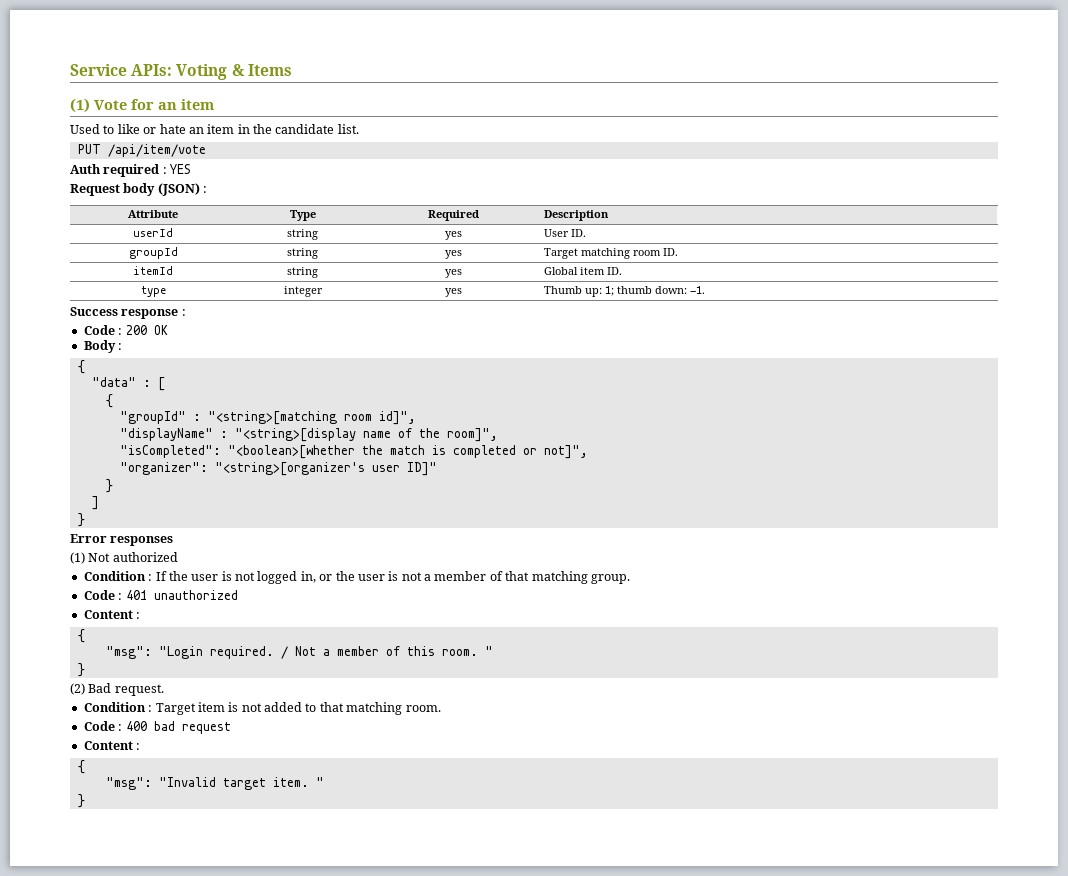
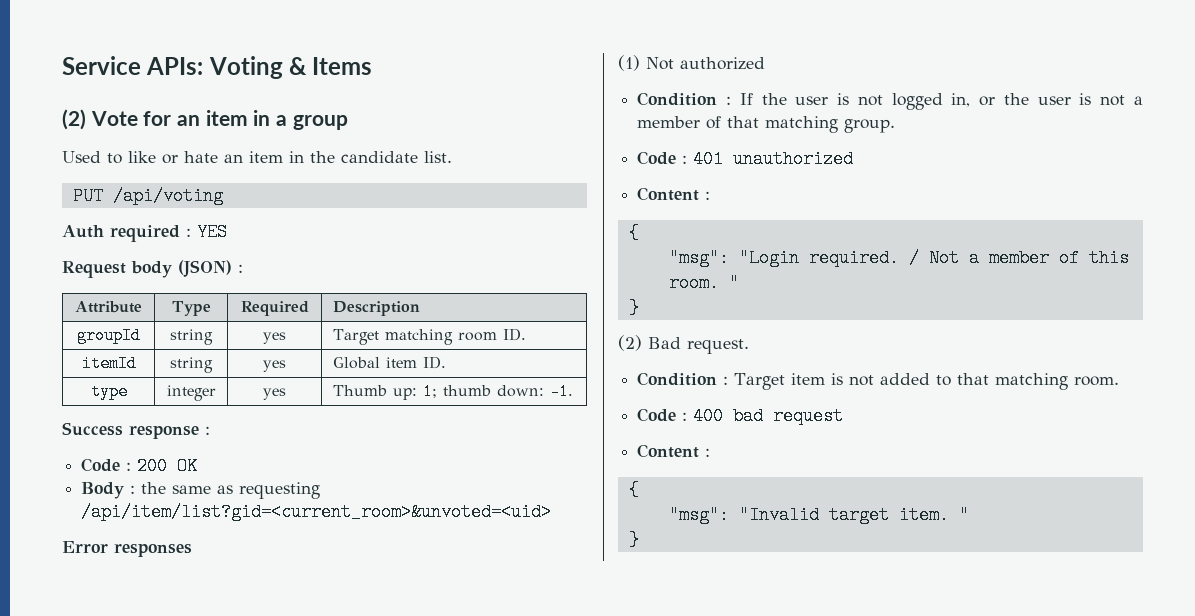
[70,98,90,113] (1) -> [62,109,86,130] (2)
(214, 104) none -> [253,110,348,130] in a group
[107,144,206,157] /api/item/vote -> [112,187,223,205] /api/voting
[133,228,173,237] [287,229,318,240] [445,231,462,240] [543,229,586,237] // userId | string | yes | User ID. -> (420, 308) none
[77,360,85,374] [91,377,165,391] [105,394,113,408] [119,411,416,425] [119,428,498,442] [119,445,588,459] [119,462,437,476] [105,479,113,493] [91,496,99,510] [77,513,85,527] // { // "data" : [ // { // "groupId" : "<string>[matching room id]", // "displayName" : "<string>[display name of the room]", // "isCompleted": "<boolean>[whether the match is completed or not]", // "organizer": "<string>[organizer's user ID]" // } // ] // } -> [141,482,321,499] [81,503,552,521] the same as requesting /api/item/list?gid=<current_room>&unvoted=<uid>

